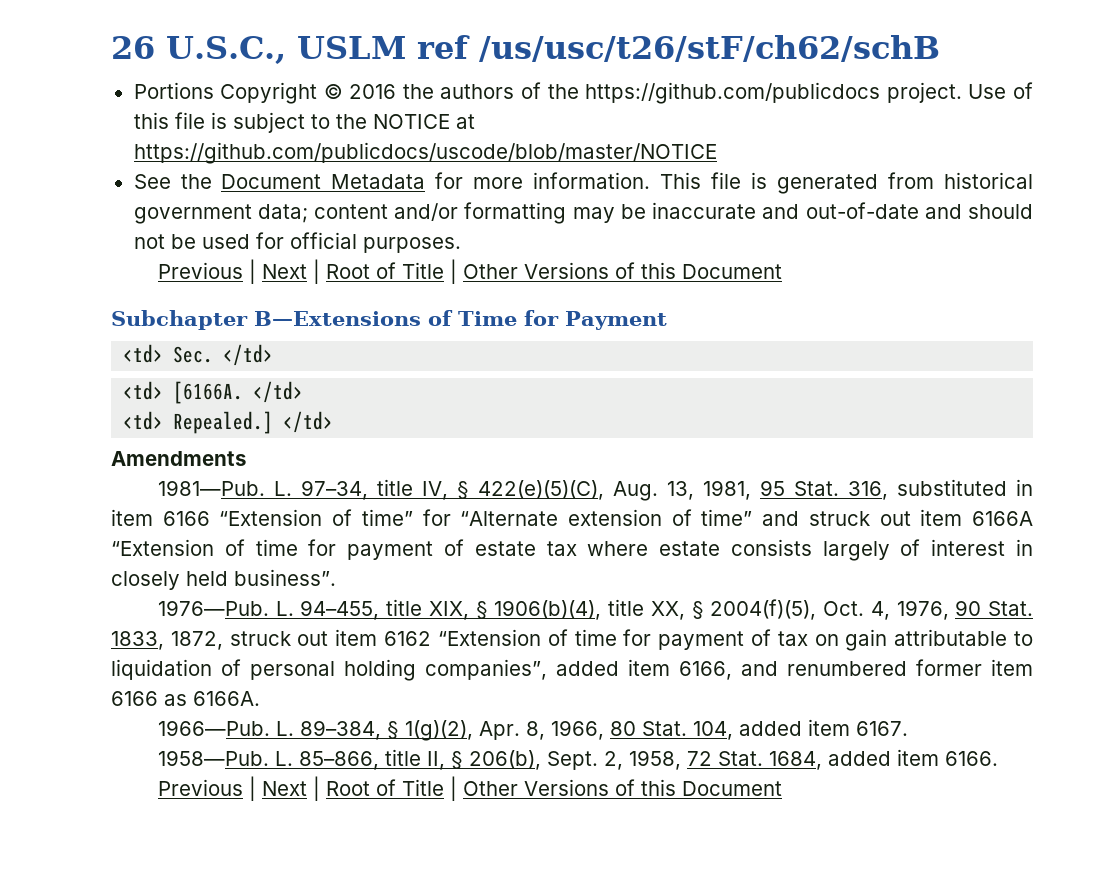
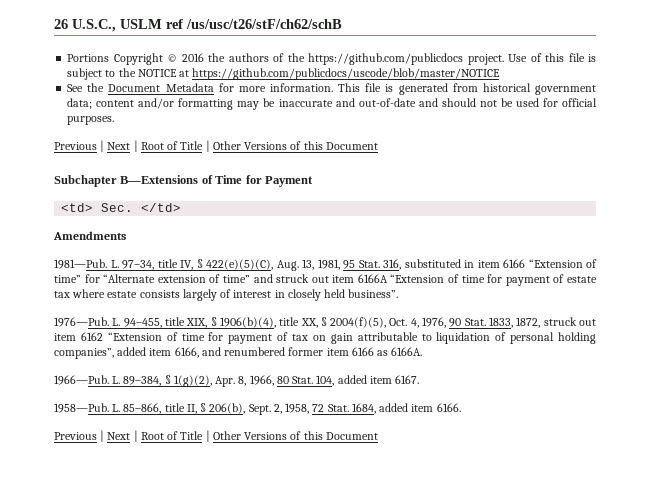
[123,381,304,404] [123,411,334,434] // <td> [6166A. </td> // <td> Repealed.] </td> -> (182, 207) none

